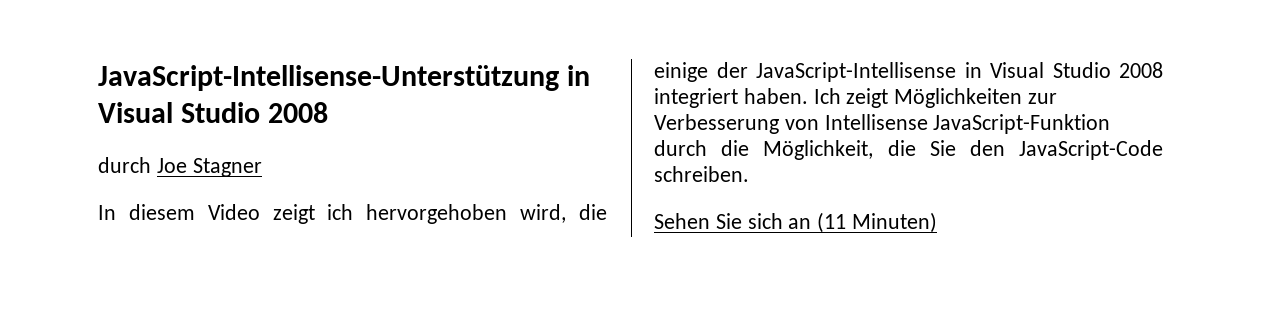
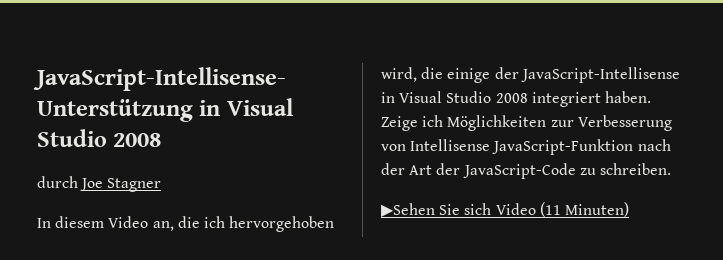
[272,204,315,224] zeigt -> [152,216,200,231] an, die
[813,88,889,108] Ich zeigt -> [381,115,444,131] Zeige ich
[654,140,1163,160] durch die Möglichkeit, die Sie den JavaScript-Code -> [637,139,671,151] [381,163,596,179] nach der Art der JavaScript-Code zu
[654,213,710,229] Sehen -> [381,203,435,217] ▶Sehen
[788,218,812,229] an -> [495,203,536,215] Video

